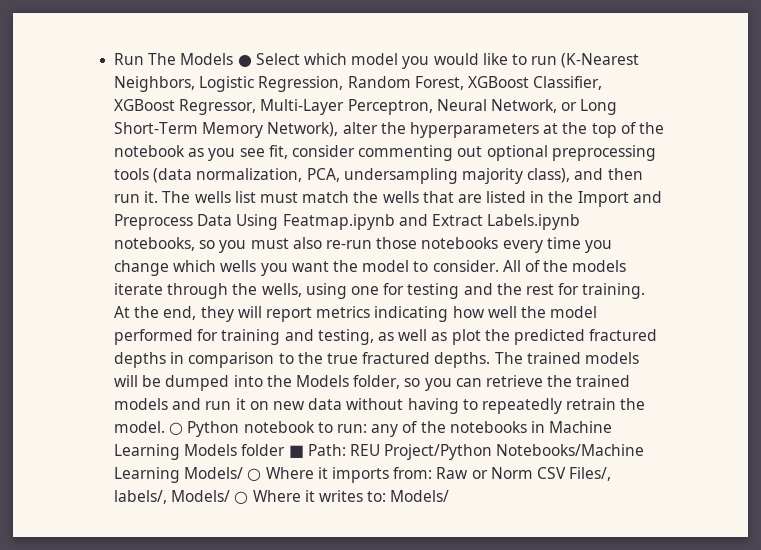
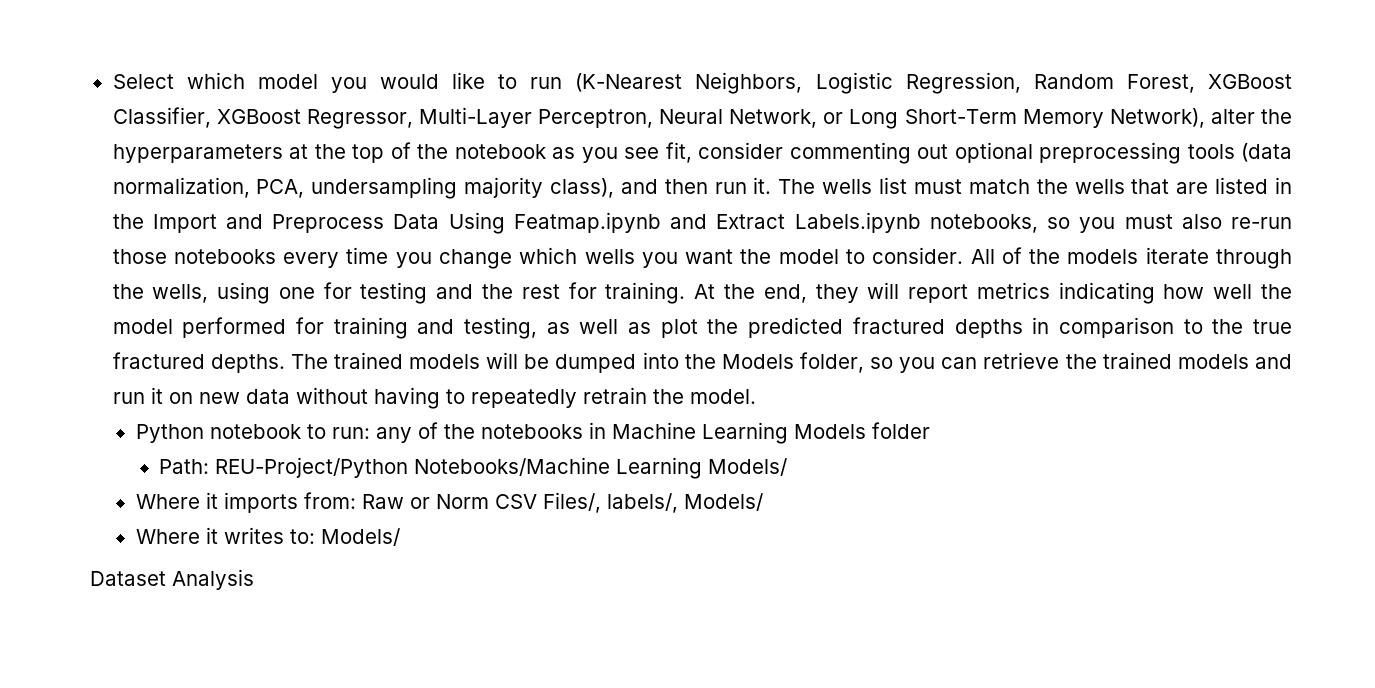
[114,53,252,67] Run The Models ● -> (112, 81) none
[169,422,184,436] ○ -> (756, 396) //
[288,444,493,460] ■ Path: REU Project/Python -> [159,457,409,478] // Path: REU-Project/Python
[247,468,262,482] ○ -> (788, 467) //
[234,491,249,505] ○ -> (763, 502) //
(450, 496) none -> [90,569,254,590] // Dataset Analysis

